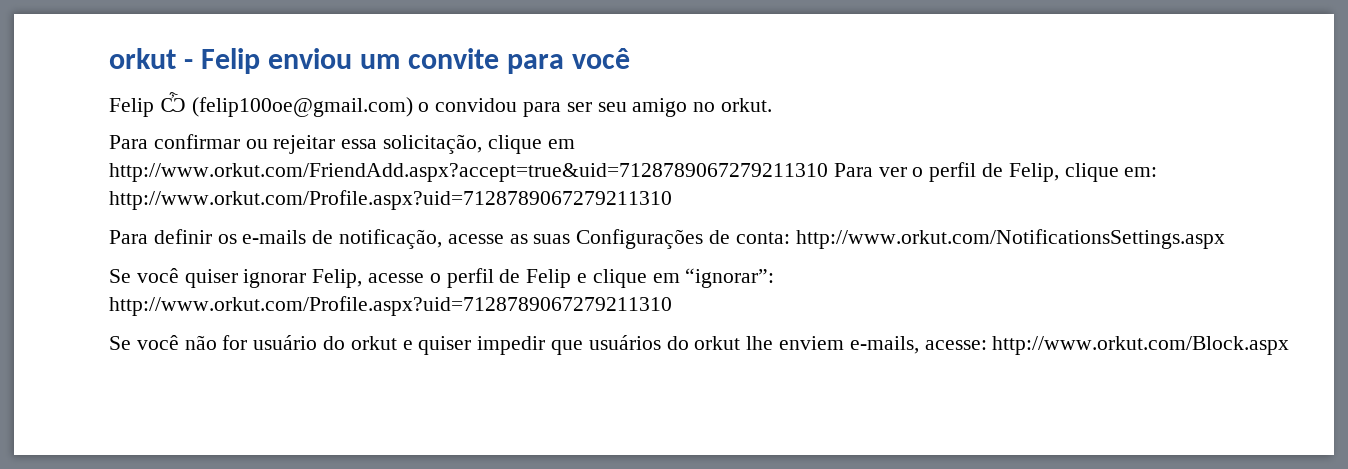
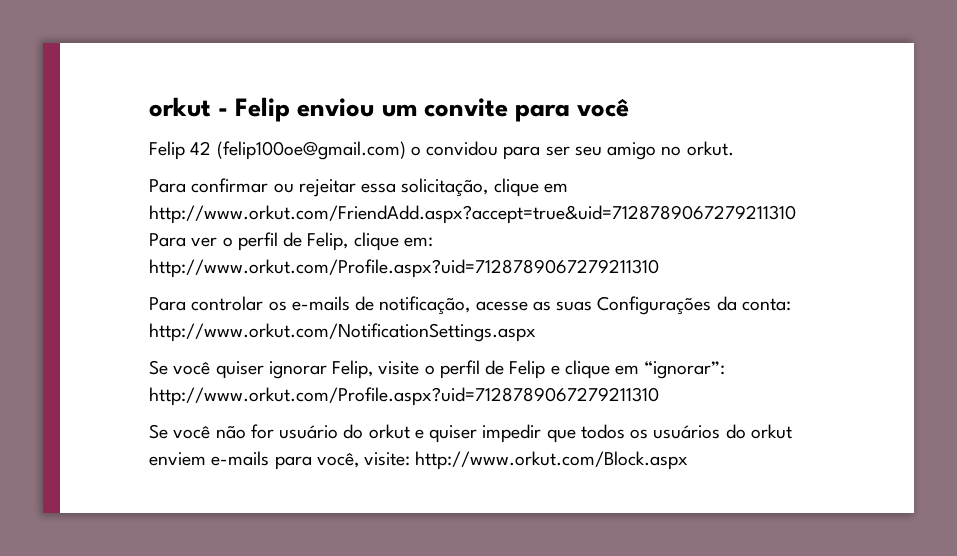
[159,92,186,112] Ѽ -> [190,141,212,155] 42
[153,229,212,244] definir -> [191,296,264,311] controlar
[709,229,1225,249] de conta: http://www.orkut.com/NotificationsSettings.aspx -> [716,296,791,311] [149,323,536,342] da conta: http://www.orkut.com/NotificationSettings.aspx
[368,273,425,283] acesse -> [378,361,420,375] visite
(584, 347) none -> [580,424,649,439] todos os
[746,336,987,354] lhe enviem e-mails, acesse: -> [149,451,411,470] enviem e-mails para você, visite:

